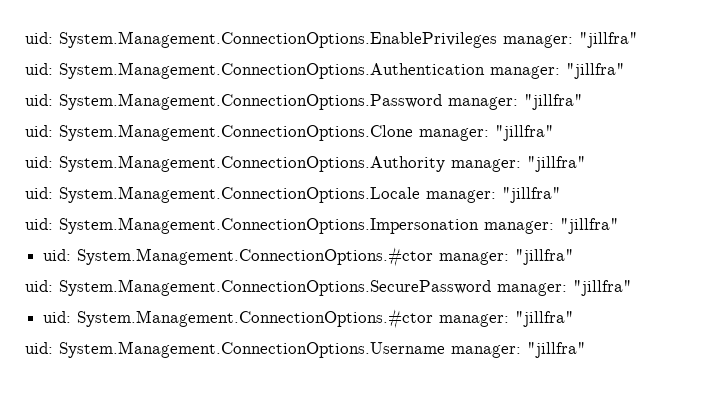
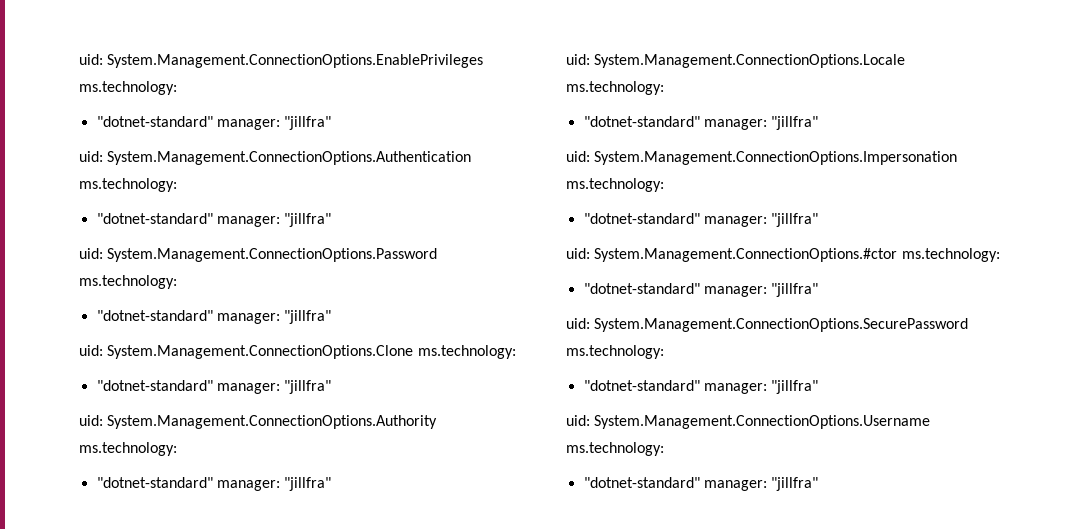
(497, 39) none -> [79,81,177,95] [96,116,213,127] ms.technology: // "dotnet-standard"
(485, 70) none -> [79,178,177,192] [96,213,213,224] ms.technology: // "dotnet-standard"
(442, 101) none -> [79,275,177,289] [96,310,213,321] ms.technology: // "dotnet-standard"
(413, 132) none -> [417,345,516,359] [96,380,213,391] ms.technology: // "dotnet-standard"
(445, 163) none -> [79,442,177,456] [96,477,213,488] ms.technology: // "dotnet-standard"
(420, 194) none -> [566,81,664,95] [583,116,700,127] ms.technology: // "dotnet-standard"
[484,218,619,234] [43,247,434,267] manager: "jillfra" // uid: System.Management.ConnectionOptions.#ctor -> [566,178,664,192] [583,213,819,227] [566,248,1000,262] [583,283,700,294] ms.technology: // "dotnet-standard" manager: "jillfra" // uid: System.Management.ConnectionOptions.#ctor ms.technology: // "dotnet-standard"
[497,280,632,296] [43,309,434,329] manager: "jillfra" // uid: System.Management.ConnectionOptions.#ctor -> [566,345,664,359] [583,380,700,391] ms.technology: // "dotnet-standard"
(445, 349) none -> [566,442,664,456] [583,477,700,488] ms.technology: // "dotnet-standard"

